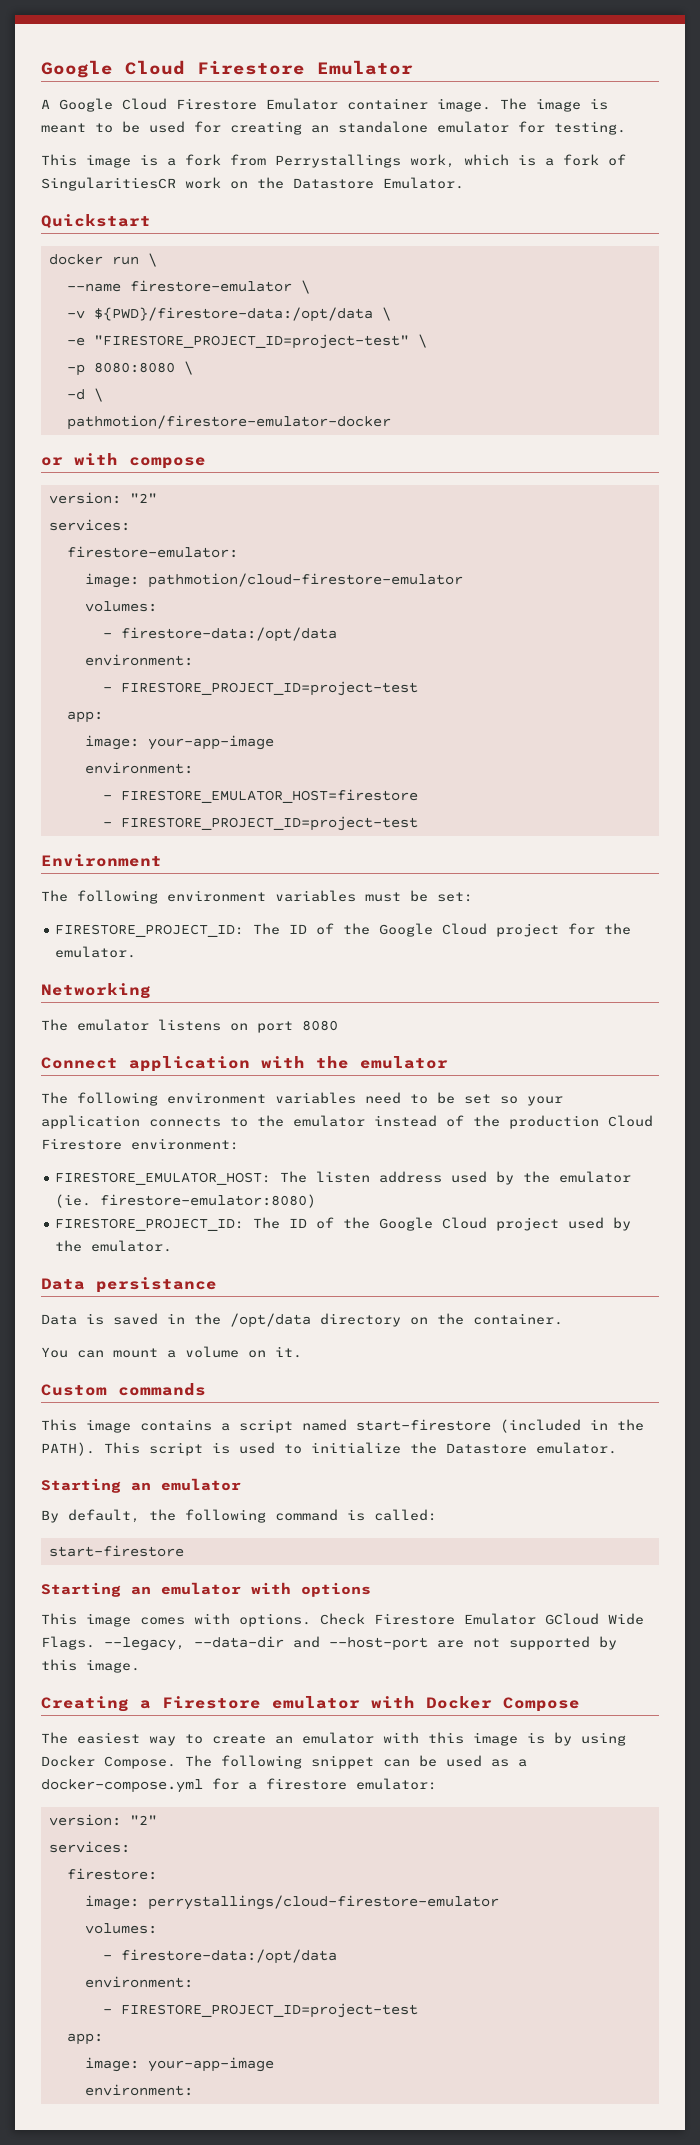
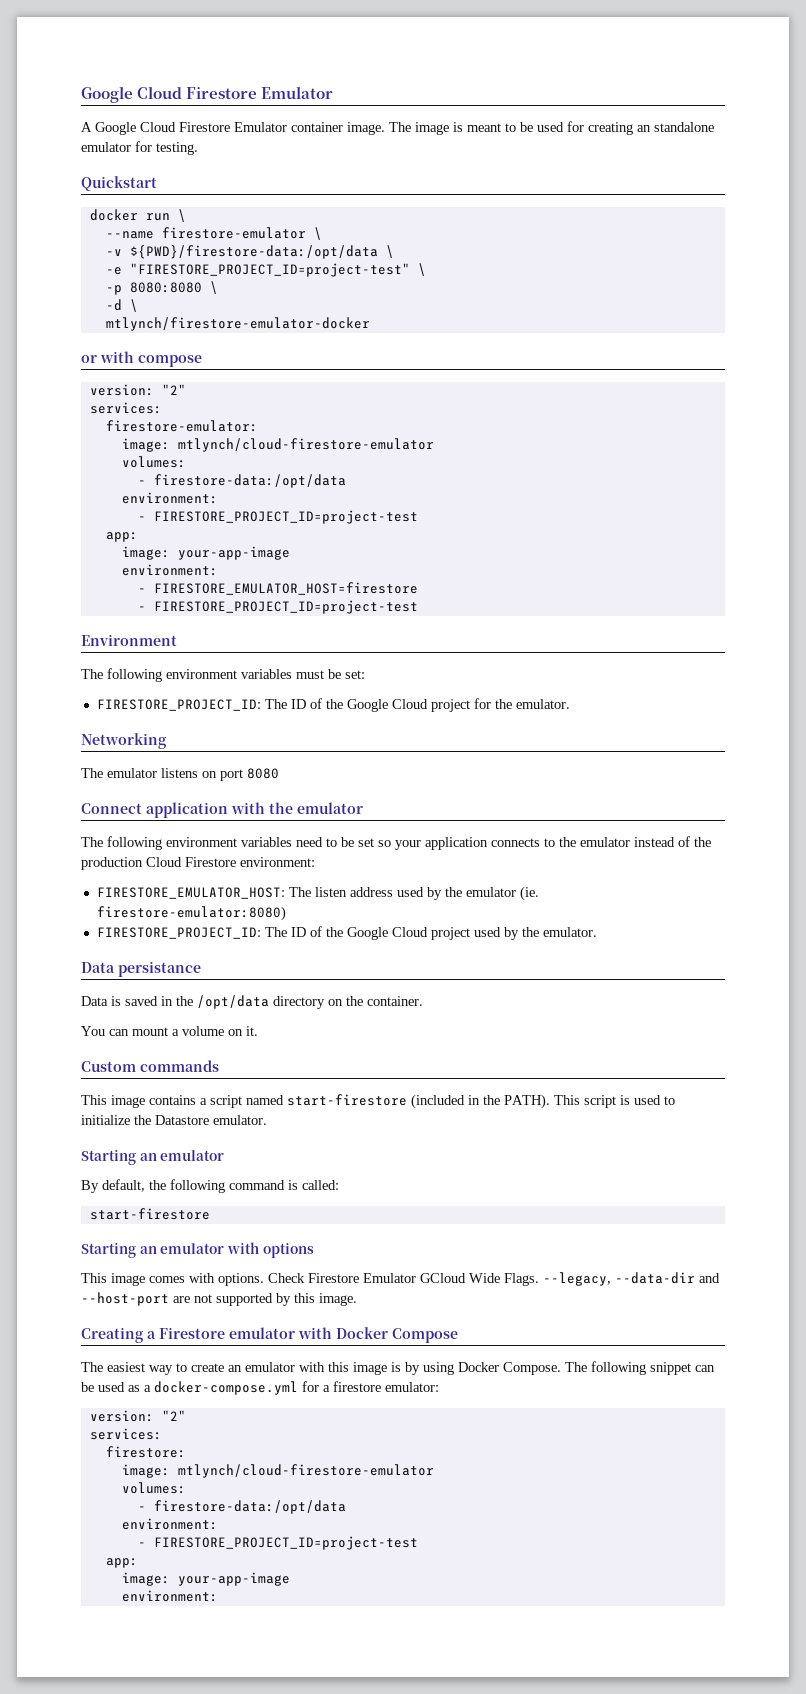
[41,154,626,168] [41,177,464,191] // This image is a fork from Perrystallings work, which is a fork of SingularitiesCR work on the Datastore Emulator. -> (198, 148) none
[66,415,391,430] pathmotion/firestore-emulator-docker -> [105,317,370,331] mtlynch/firestore-emulator-docker
[147,573,463,588] pathmotion/cloud-firestore-emulator -> [177,438,434,452] mtlynch/cloud-firestore-emulator
[147,1895,499,1910] perrystallings/cloud-firestore-emulator -> [177,1464,434,1478] mtlynch/cloud-firestore-emulator

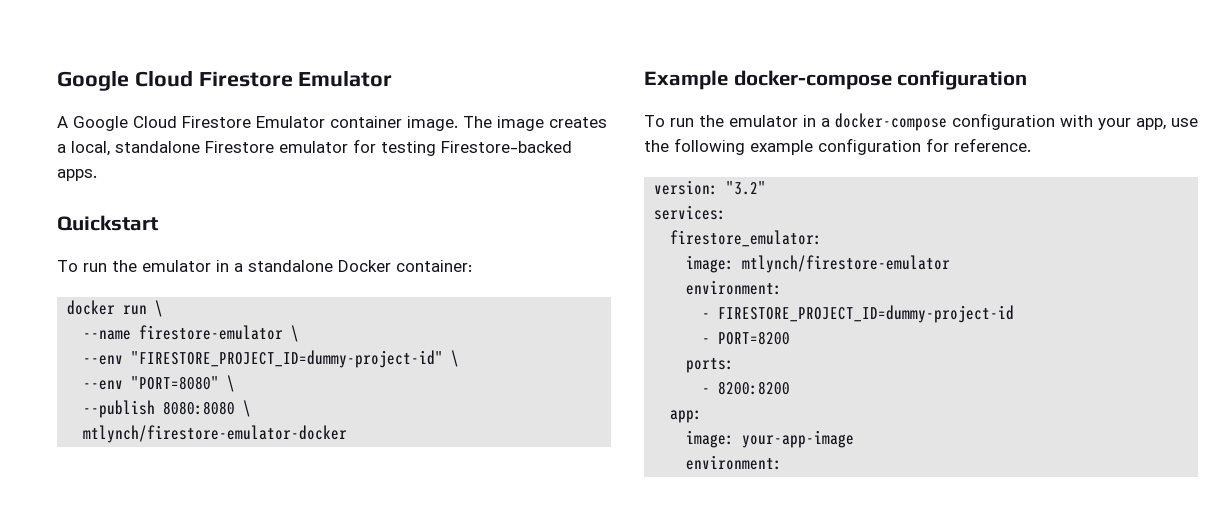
[453,121,714,135] [81,141,198,155] [81,176,157,191] is meant to be used for creating an standalone emulator for testing. // Quickstart -> [549,117,607,128] [57,139,572,156] [57,169,97,181] [57,215,158,231] [57,260,472,272] creates a local, standalone Firestore emulator for testing Firestore-backed apps. // Quickstart // To run the emulator in a standalone Docker container:
[105,245,394,259] [105,263,426,277] [105,285,122,295] -v ${PWD}/firestore-data:/opt/data \ // -e "FIRESTORE_PROJECT_ID=project-test" \ // -p -> [83,350,460,368] [83,375,236,392] [83,400,156,418] --env "FIRESTORE_PROJECT_ID=dummy-project-id" \ // --env "PORT=8080" \ // --publish
[105,299,138,312] // -d \ -> (252, 408) none
[81,351,202,367] [89,384,186,396] [89,402,162,414] [105,420,258,432] [121,438,434,452] [121,456,186,468] [137,474,346,488] [121,492,218,504] [137,510,418,524] [105,532,138,542] [121,546,290,560] [121,564,218,576] [137,582,418,595] [137,600,418,614] [81,634,177,646] [81,668,365,682] [96,698,570,712] [81,733,167,749] [81,768,279,781] [81,802,363,818] [81,836,711,850] [81,857,315,870] [96,886,539,901] [96,906,286,921] [96,926,597,940] [81,961,201,977] [81,995,423,1009] [81,1026,258,1036] [81,1060,219,1072] [81,1094,675,1109] [81,1115,267,1125] [81,1150,225,1165] [81,1179,339,1193] [89,1208,210,1220] [81,1242,314,1258] [81,1272,720,1286] [81,1292,357,1306] [81,1327,458,1343] [81,1361,715,1375] [81,1381,439,1395] [89,1410,186,1422] [89,1428,162,1440] [105,1446,186,1458] [121,1464,434,1478] [121,1482,186,1494] [137,1500,346,1514] [121,1518,218,1530] [137,1536,418,1550] or with compose // version: "2" // services: // firestore-emulator: // image: mtlynch/cloud-firestore-emulator // volumes: // - firestore-data:/opt/data // environment: // - FIRESTORE_PROJECT_ID=project-test // app: // image: your-app-image // environment: // - FIRESTORE_EMULATOR_HOST=firestore // - FIRESTORE_PROJECT_ID=project-test // Environment // The following environment variables must be set: // FIRESTORE_PROJECT_ID: The ID of the Google Cloud project for the emulator. // Networking // The emulator listens on port 8080 // Connect application with the emulator // The following environment variables need to be set so your application connects to the emulator instead of the production Cloud Firestore environment: // FIRESTORE_EMULATOR_HOST: The listen address used by the emulator (ie. firestore-emulator:8080) // FIRESTORE_PROJECT_ID: The ID of the Google Cloud project used by the emulator. // Data persistance // Data is saved in the /opt/data directory on the container. // You can mount a volume on it. // Custom commands // This image contains a script named start-firestore (included in the PATH). This script is used to initialize the Datastore emulator. // Starting an emulator // By default, the following command is called: // start-firestore // Starting an emulator with options // This image comes with options. Check Firestore Emulator GCloud Wide Flags. --legacy, --data-dir and --host-port are not supported by this image. // Creating a Firestore emulator with Docker Compose // The easiest way to create an emulator with this image is by using Docker Compose. The following snippet can be used as a docker-compose.yml for a firestore emulator: // version: "2" // services: // firestore: // image: mtlynch/cloud-firestore-emulator // volumes: // - firestore-data:/opt/data // environment: // - FIRESTORE_PROJECT_ID=project-test -> [644,70,1028,90] [644,113,1198,131] [644,138,1031,155] [654,180,767,195] [654,205,727,220] [670,230,823,247] [686,255,951,273] [686,280,783,295] [702,305,1015,323] [702,331,791,345] [686,358,735,373] [702,381,791,395] Example docker-compose configuration // To run the emulator in a docker-compose configuration with your app, use the following example configuration for reference. // version: "3.2" // services: // firestore_emulator: // image: mtlynch/firestore-emulator // environment: // - FIRESTORE_PROJECT_ID=dummy-project-id // - PORT=8200 // ports: // - 8200:8200

